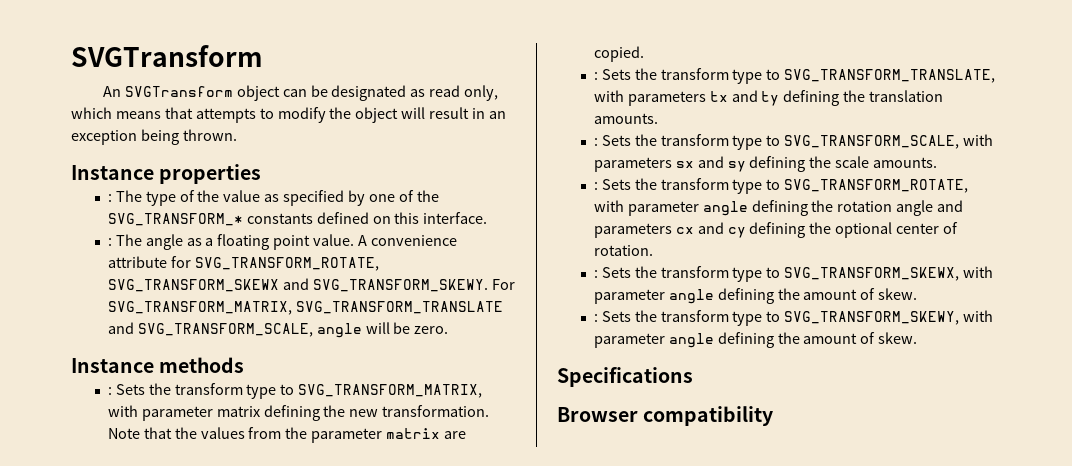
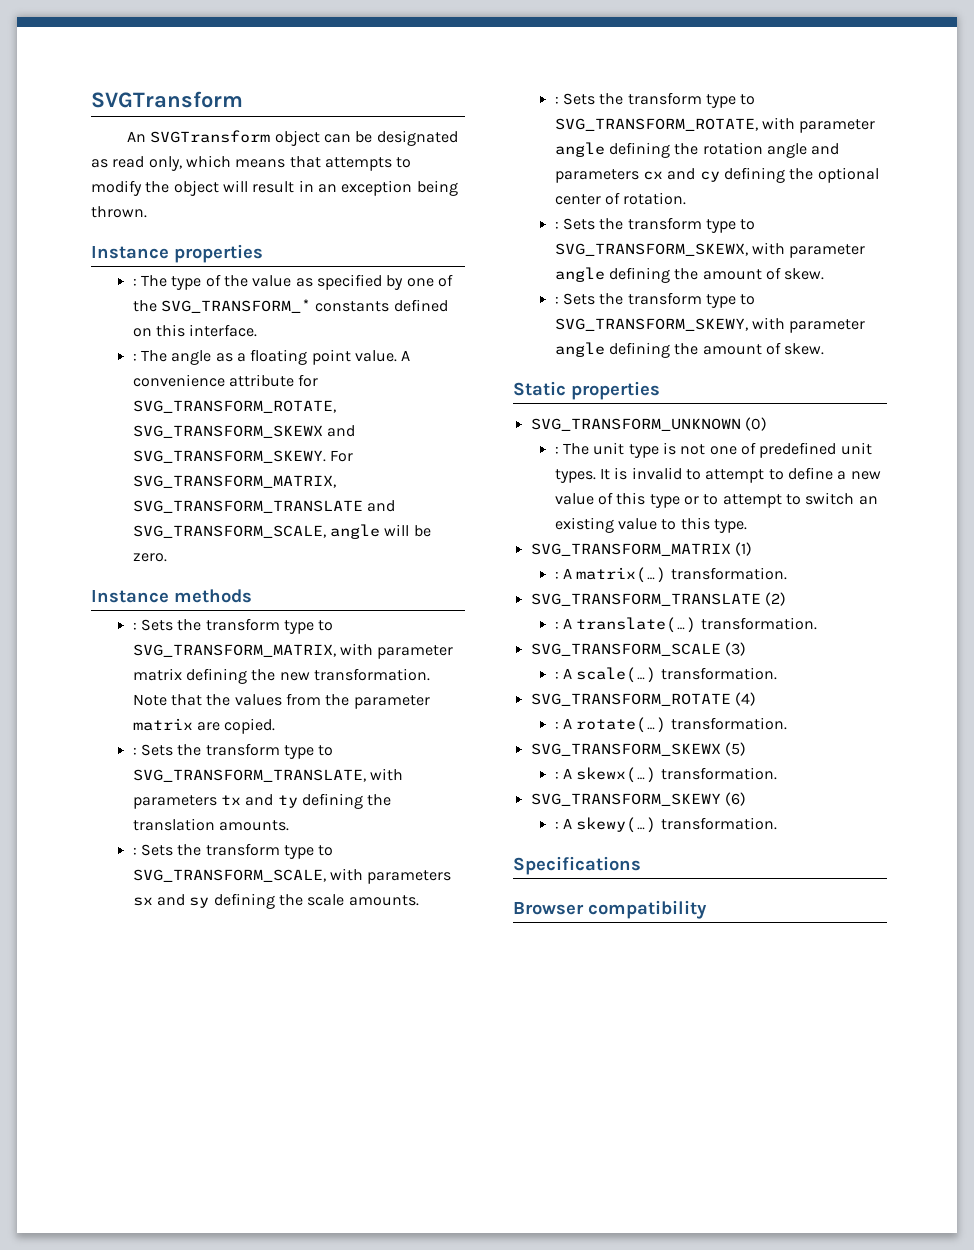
(918, 338) none -> [513,381,660,400] [530,417,767,431] [554,442,872,458] [554,467,881,483] [554,492,878,508] [554,517,748,533] [530,542,752,556] [554,567,787,583] [530,592,786,606] [554,617,817,633] [530,642,746,656] [554,667,777,683] [530,692,756,706] [554,717,787,733] [530,742,746,756] [554,767,777,783] [530,792,746,806] [554,817,777,833] // Static properties // SVG_TRANSFORM_UNKNOWN (0) // : The unit type is not one of predefined unit types. It is invalid to attempt to define a new value of this type or to attempt to switch an existing value to this type. // SVG_TRANSFORM_MATRIX (1) // : A matrix(…) transformation. // SVG_TRANSFORM_TRANSLATE (2) // : A translate(…) transformation. // SVG_TRANSFORM_SCALE (3) // : A scale(…) transformation. // SVG_TRANSFORM_ROTATE (4) // : A rotate(…) transformation. // SVG_TRANSFORM_SKEWX (5) // : A skewx(…) transformation. // SVG_TRANSFORM_SKEWY (6) // : A skewy(…) transformation.

